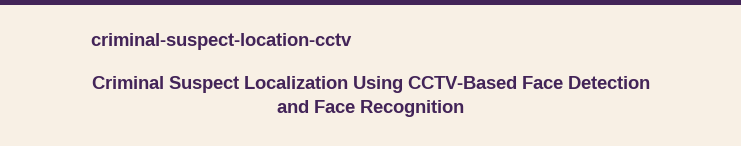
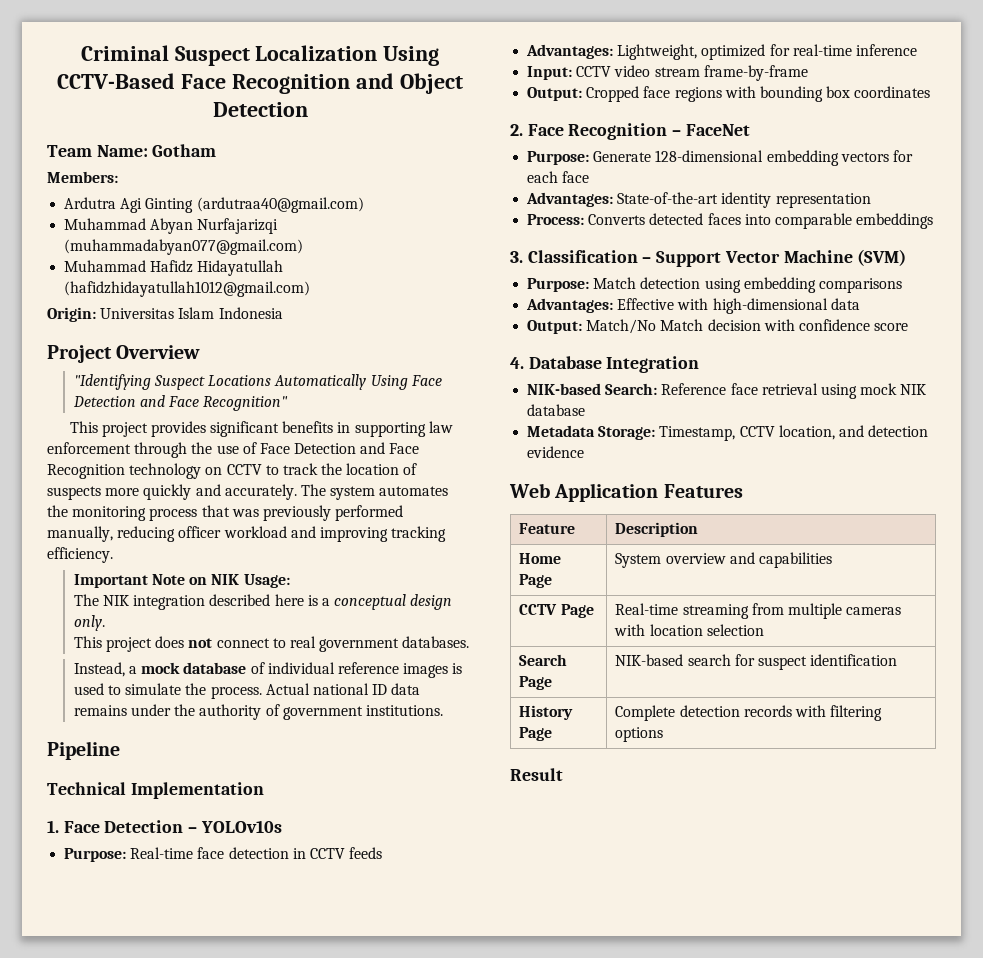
[91,33,352,50] criminal-suspect-location-cctv // -> (80, 53) none
[567,76,650,89] [277,100,464,117] Detection and Face Recognition -> [232,73,463,94] [212,102,308,117] [47,144,217,157] [47,171,118,183] [64,197,364,213] [64,218,279,234] [64,239,304,255] [64,260,284,276] [64,281,311,297] [47,307,283,322] [47,345,201,363] [73,374,442,390] [72,395,289,411] [69,421,453,437] [47,442,420,458] [47,463,418,479] [47,484,449,500] [47,505,404,521] [47,526,447,542] [47,547,113,563] [73,574,290,588] [73,594,453,610] [73,615,105,631] [73,636,470,652] [73,662,463,678] [73,683,421,699] [73,704,444,720] [47,741,120,760] [47,782,264,799] [47,820,282,833] [64,847,383,862] [526,44,917,60] [527,65,808,81] [527,86,931,102] [510,123,750,140] [527,150,913,166] [527,171,590,183] [526,192,871,208] [527,213,934,229] [510,249,907,267] [527,277,902,293] [526,298,860,314] [527,319,909,334] [510,356,700,373] [527,383,927,399] [527,404,586,416] [527,425,929,441] [527,446,585,458] [509,483,743,502] [519,523,576,534] [615,522,699,537] [519,553,562,564] [519,574,553,588] [615,552,832,568] [519,604,594,618] [615,603,902,619] [614,624,764,636] [519,654,568,666] [519,676,553,690] [615,654,898,670] [519,705,574,720] [519,727,553,741] [615,705,883,721] [615,727,664,742] [510,768,563,781] Recognition and Object Detection // Team Name: Gotham // Members: // Ardutra Agi Ginting (ardutraa40@gmail.com) // Muhammad Abyan Nurfajarizqi (muhammadabyan077@gmail.com) // Muhammad Hafidz Hidayatullah (hafidzhidayatullah1012@gmail.com) // Origin: Universitas Islam Indonesia // Project Overview // "Identifying Suspect Locations Automatically Using Face Detection and Face Recognition" // This project provides significant benefits in supporting law enforcement through the use of Face Detection and Face Recognition technology on CCTV to track the location of suspects more quickly and accurately. The system automates the monitoring process that was previously performed manually, reducing officer workload and improving tracking efficiency. // Important Note on NIK Usage: // The NIK integration described here is a conceptual design only. // This project does not connect to real government databases. // Instead, a mock database of individual reference images is used to simulate the process. Actual national ID data remains under the authority of government institutions. // Pipeline // Technical Implementation // 1. Face Detection – YOLOv10s // Purpose: Real-time face detection in CCTV feeds // Advantages: Lightweight, optimized for real-time inference // Input: CCTV video stream frame-by-frame // Output: Cropped face regions with bounding box coordinates // 2. Face Recognition – FaceNet // Purpose: Generate 128-dimensional embedding vectors for each face // Advantages: State-of-the-art identity representation // Process: Converts detected faces into comparable embeddings // 3. Classification – Support Vector Machine (SVM) // Purpose: Match detection using embedding comparisons // Advantages: Effective with high-dimensional data // Output: Match/No Match decision with confidence score // 4. Database Integration // NIK-based Search: Reference face retrieval using mock NIK database // Metadata Storage: Timestamp, CCTV location, and detection evidence // Web Application Features // Feature | Description // Home Page | System overview and capabilities // CCTV Page | Real-time streaming from multiple cameras with location selection // Search Page | NIK-based search for suspect identification // History Page | Complete detection records with filtering options // Result

